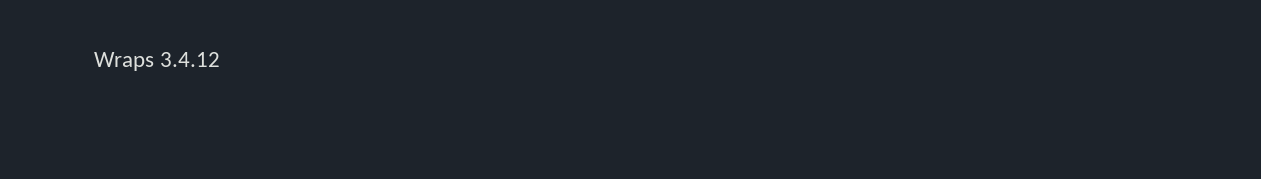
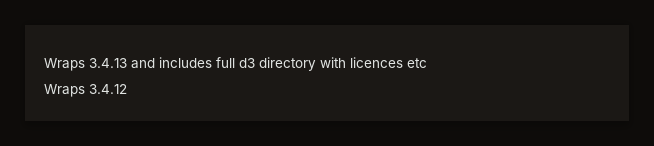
[94,52,154,71] Wraps -> [44,57,427,71] [44,84,85,97] Wraps 3.4.13 and includes full d3 directory with licences etc // Wraps

